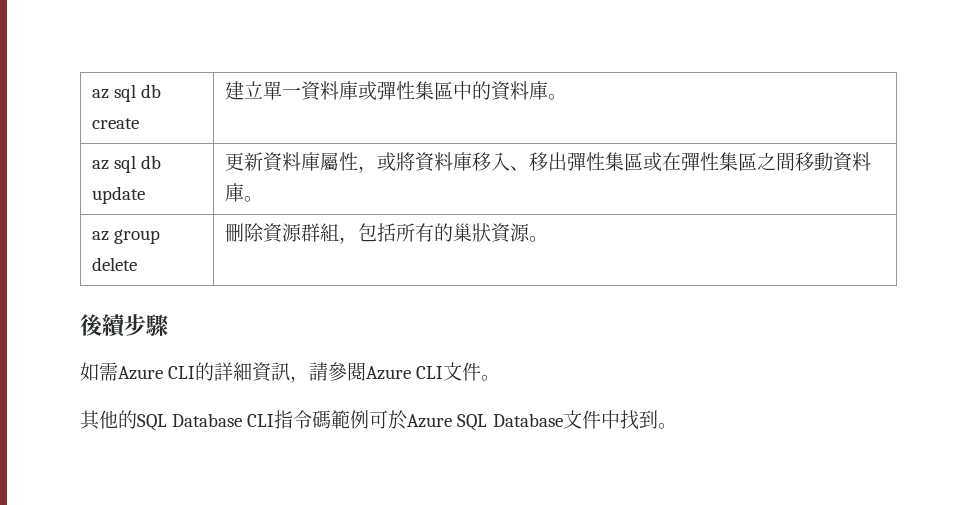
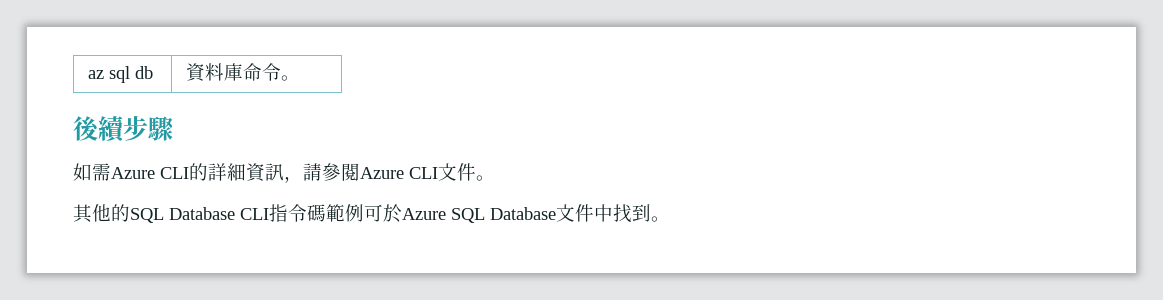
[91,84,161,102] [91,118,139,129] [224,81,567,101] [91,155,161,173] [91,186,145,204] [224,152,871,173] [224,183,263,202] [91,229,160,244] [91,257,137,271] [224,223,530,244] az sql db create | 建立單一資料庫或彈性集區中的資料庫。 // az sql db update | 更新資料庫屬性，或將資料庫移入、移出彈性集區或在彈性集區之間移動資料庫。 // az group delete | 刪除資源群組，包括所有的巢狀資源 -> [87,66,153,83] [185,63,281,82] az sql db | 資料庫命令

